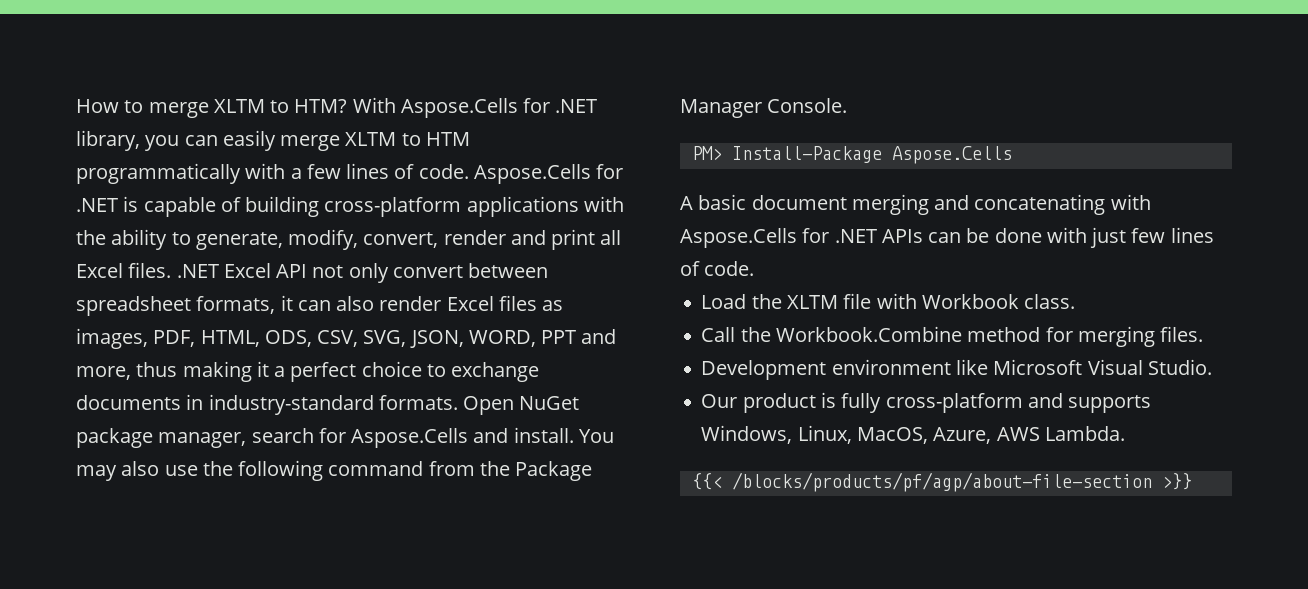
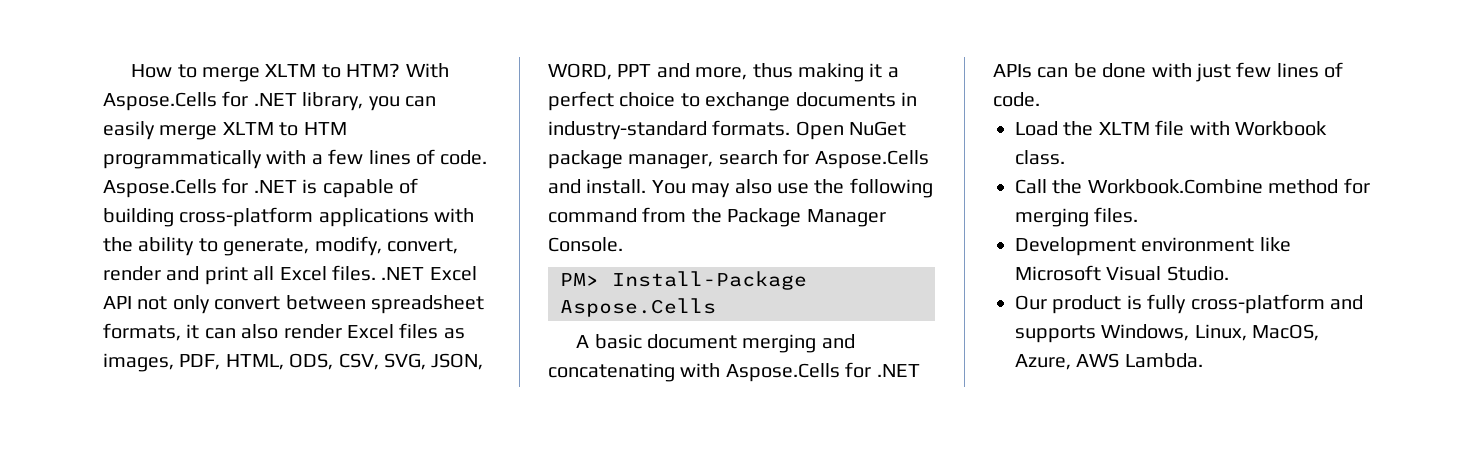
[691,472,1192,492] // {{< /blocks/products/pf/agp/about-file-section >}} -> (1203, 360) none

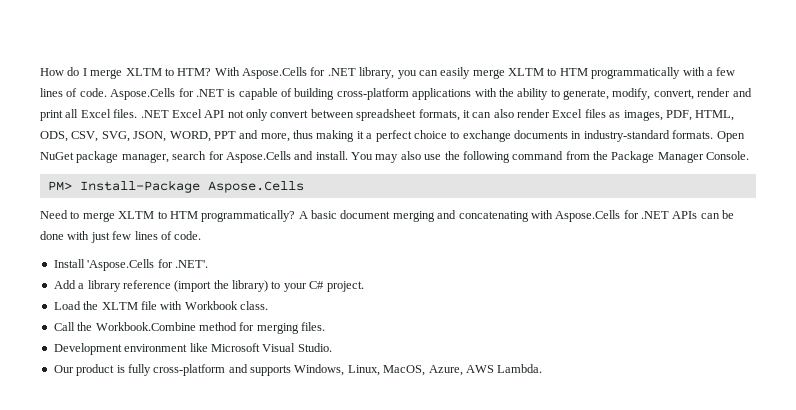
[177,64,197,78] to -> [67,67,87,76] do I
(716, 307) none -> [40,210,296,222] Need to merge XLTM to HTM programmatically?
(1040, 99) none -> [53,259,208,271] [53,280,364,292] // Install 'Aspose.Cells for .NET'. // Add a library reference (import the library) to your C# project.

